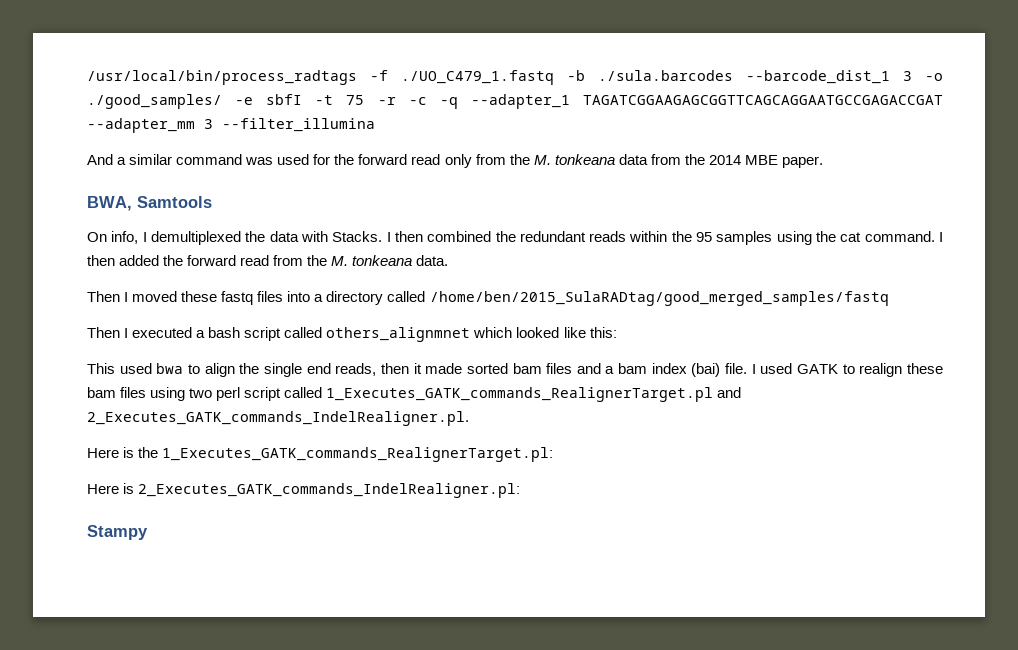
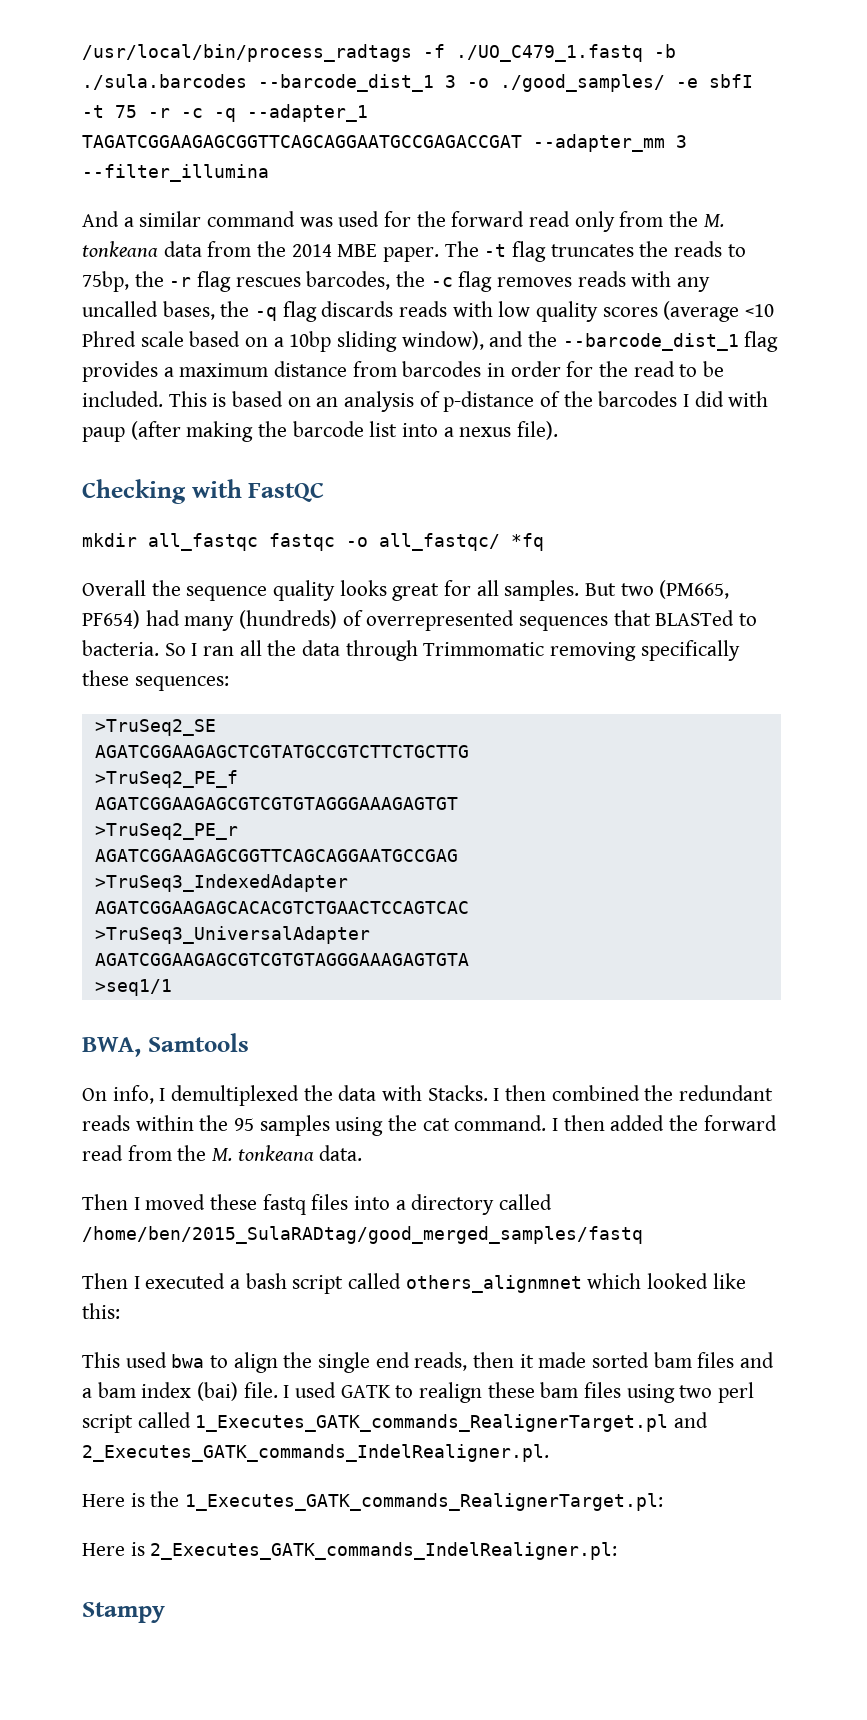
(823, 162) none -> [444,241,746,262] [82,271,711,292] [82,301,775,322] [82,331,779,352] [82,361,725,382] [82,391,769,412] [82,421,559,442] [82,479,325,504] [82,533,544,551] [82,580,730,601] [82,610,758,631] [82,640,740,661] [82,670,229,691] [94,719,216,736] [94,745,469,758] [94,770,238,788] [94,797,458,810] [94,823,238,840] [94,849,458,862] [94,874,348,892] [94,901,469,914] [94,926,370,944] [94,953,469,966] [94,979,172,996] The -t flag truncates the reads to 75bp, the -r flag rescues barcodes, the -c flag removes reads with any uncalled bases, the -q flag discards reads with low quality scores (average <10 Phred scale based on a 10bp sliding window), and the --barcode_dist_1 flag provides a maximum distance from barcodes in order for the read to be included. This is based on an analysis of p-distance of the barcodes I did with paup (after making the barcode list into a nexus file). // Checking with FastQC // mkdir all_fastqc fastqc -o all_fastqc/ *fq // Overall the sequence quality looks great for all samples. But two (PM665, PF654) had many (hundreds) of overrepresented sequences that BLASTed to bacteria. So I ran all the data through Trimmomatic removing specifically these sequences: // >TruSeq2_SE // AGATCGGAAGAGCTCGTATGCCGTCTTCTGCTTG // >TruSeq2_PE_f // AGATCGGAAGAGCGTCGTGTAGGGAAAGAGTGT // >TruSeq2_PE_r // AGATCGGAAGAGCGGTTCAGCAGGAATGCCGAG // >TruSeq3_IndexedAdapter // AGATCGGAAGAGCACACGTCTGAACTCCAGTCAC // >TruSeq3_UniversalAdapter // AGATCGGAAGAGCGTCGTGTAGGGAAAGAGTGTA // >seq1/1

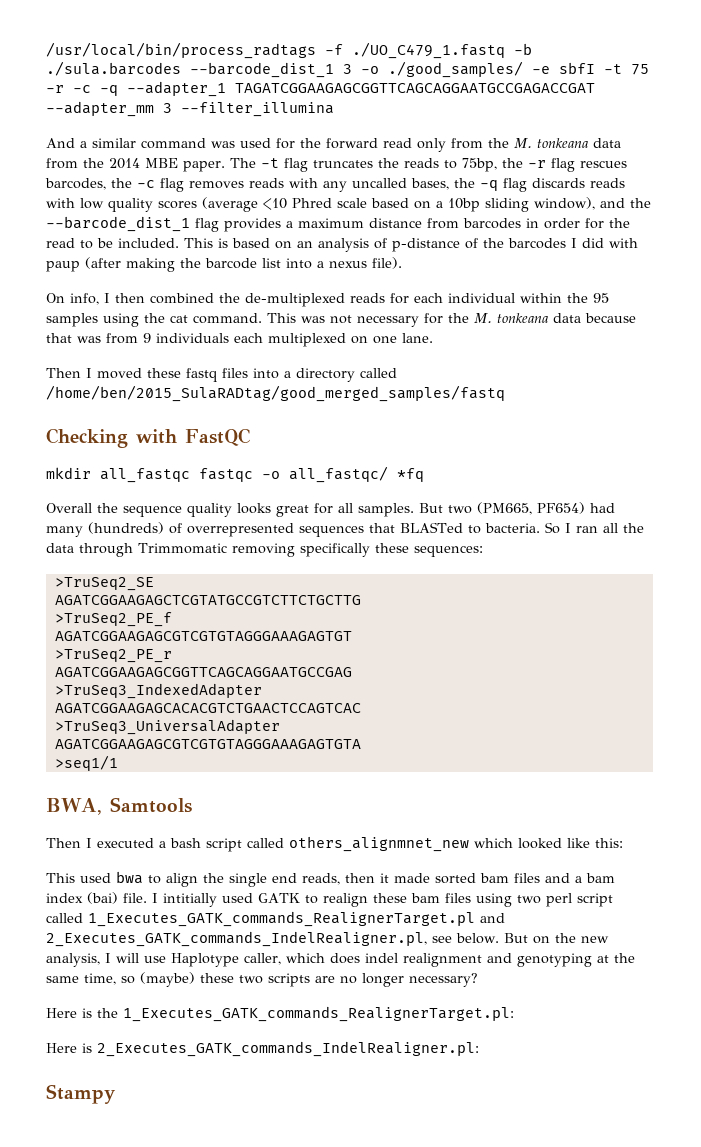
(559, 430) none -> [46,293,609,307] [46,313,636,327] [46,333,433,347] [46,368,397,382] [46,385,505,402] // On info, I then combined the de-multiplexed reads for each individual within the 95 samples using the cat command. This was not necessary for the M. tonkeana data because that was from 9 individuals each multiplexed on one lane. // Then I moved these fastq files into a directory called /home/ben/2015_SulaRADtag/good_merged_samples/fastq
[82,1085,774,1106] [82,1115,777,1136] [82,1145,363,1161] [82,1194,553,1215] [82,1226,643,1244] // On info, I demultiplexed the data with Stacks. I then combined the redundant reads within the 95 samples using the cat command. I then added the forward read from the M. tonkeana data. // Then I moved these fastq files into a directory called /home/ben/2015_SulaRADtag/good_merged_samples/fastq -> (192, 805) none
[405,1275,582,1293] others_alignmnet -> [289,836,469,852] others_alignmnet_new
(290, 1391) none -> [163,893,217,907] intitially
[82,1444,549,1462] 2_Executes_GATK_commands_IndelRealigner.pl. -> [46,931,609,947] [46,953,635,967] [46,972,478,987] 2_Executes_GATK_commands_IndelRealigner.pl, see below. But on the new analysis, I will use Haplotype caller, which does indel realignment and genotyping at the same time, so (maybe) these two scripts are no longer necessary?

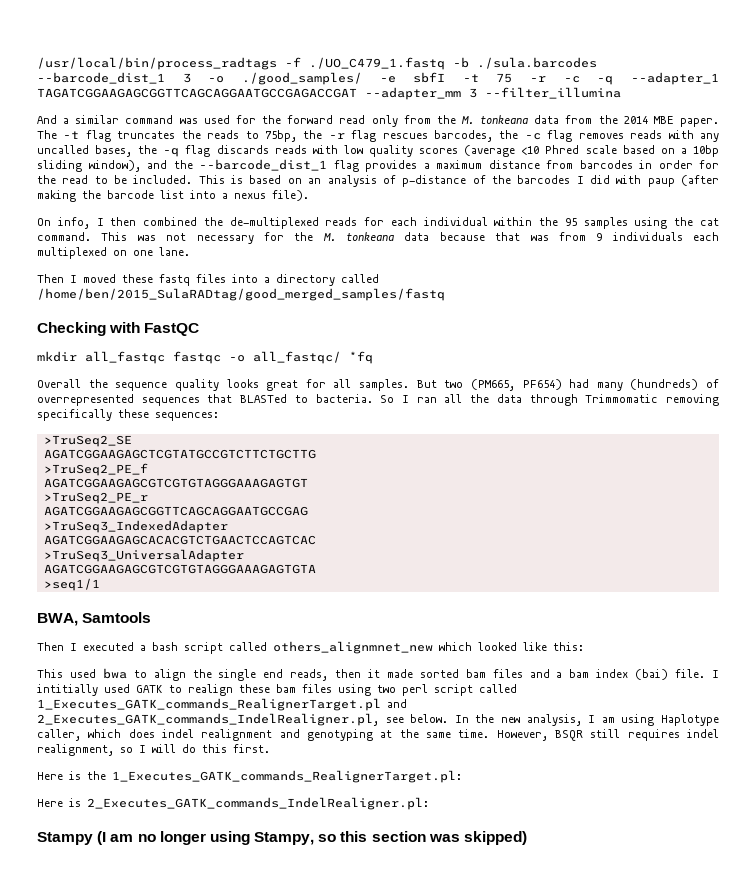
[503,933,550,944] But on -> [454,715,469,723] In
[116,953,166,963] will use -> [601,714,655,726] am using
[84,972,478,987] time, so (maybe) these two scripts are no longer necessary? -> [458,729,719,741] [37,744,270,756] time. However, BSQR still requires indel realignment, so I will do this first.
(116, 1094) none -> [97,831,528,845] (I am no longer using Stampy, so this section was skipped)

